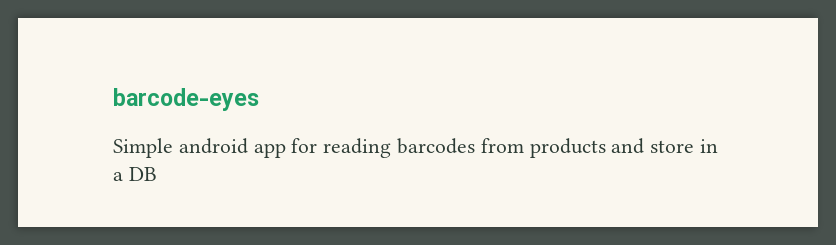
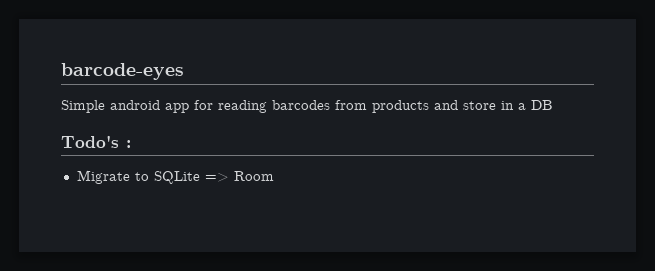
(157, 174) none -> [61,135,131,148] [76,170,274,184] // Todo's : // Migrate to SQLite => Room

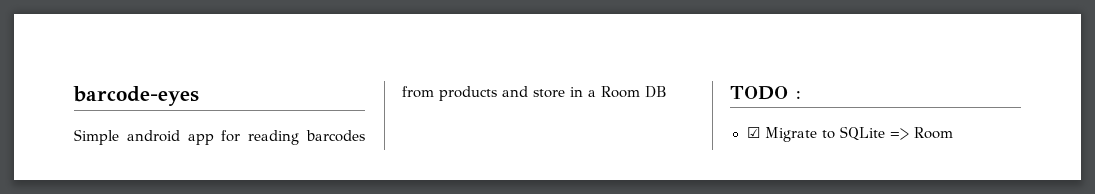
(526, 106) none -> [601,86,640,98] Room
[61,135,119,148] Todo's -> [730,86,788,100] TODO
(131, 144) none -> [746,127,760,138] ☑

